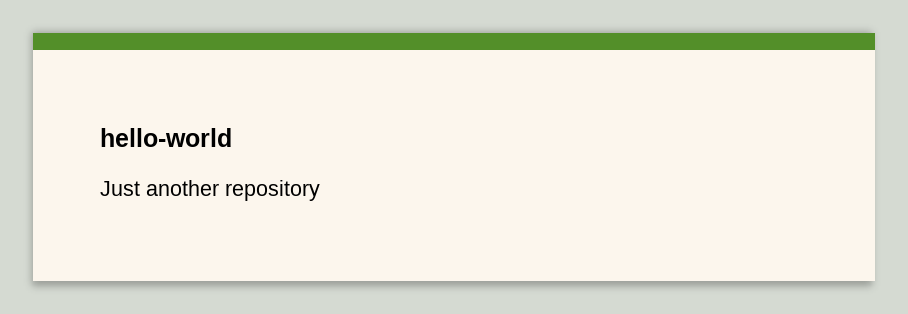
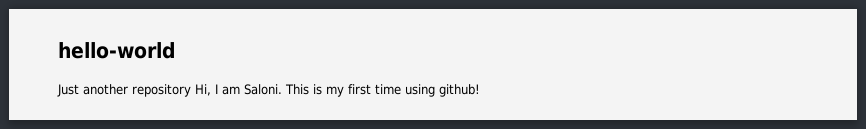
(320, 190) none -> [195,84,480,97] Hi, I am Saloni. This is my first time using github!

